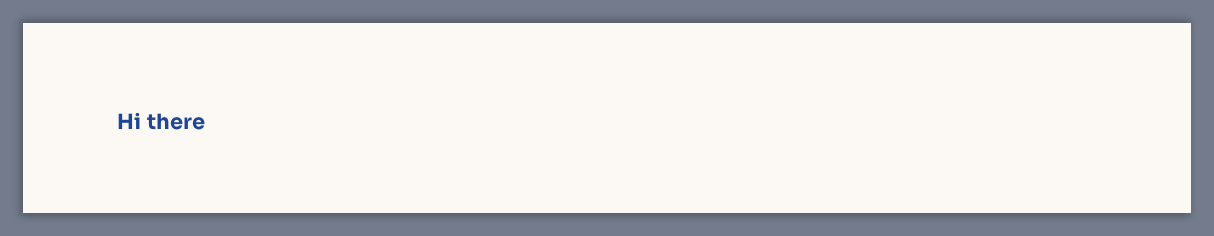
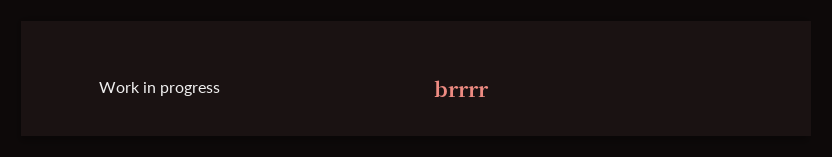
[117,112,205,130] Hi there -> [99,82,221,96] [434,80,489,97] Work in progress // brrrr

